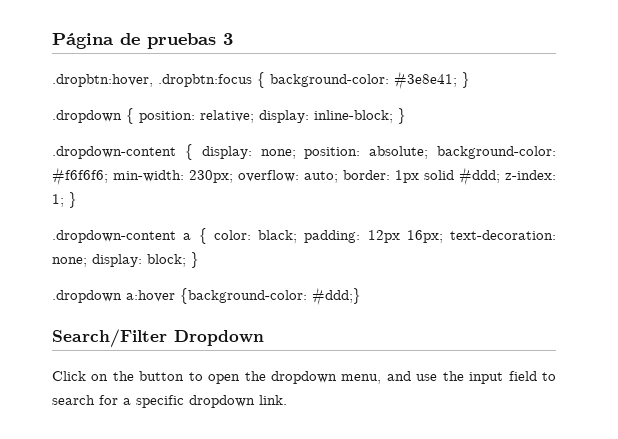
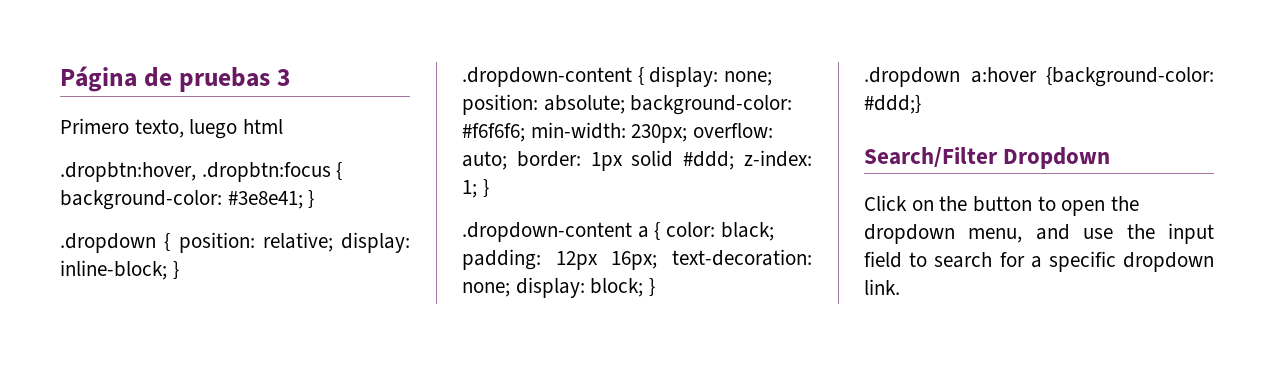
(233, 39) none -> [60,118,284,139] // Primero texto, luego html

